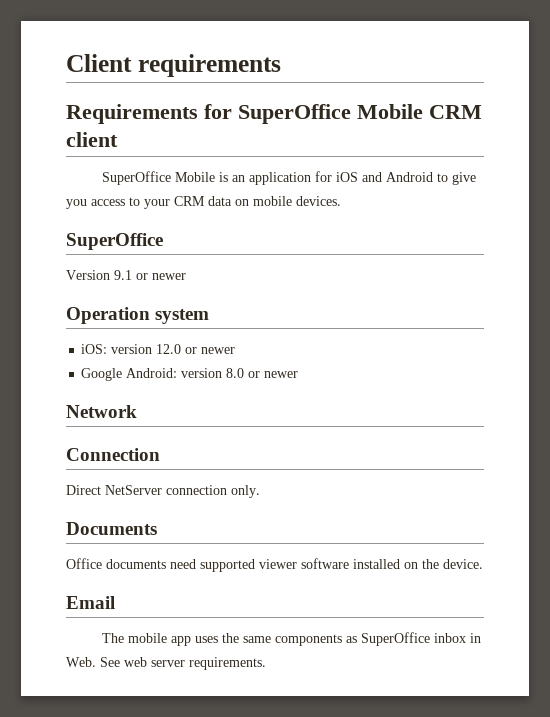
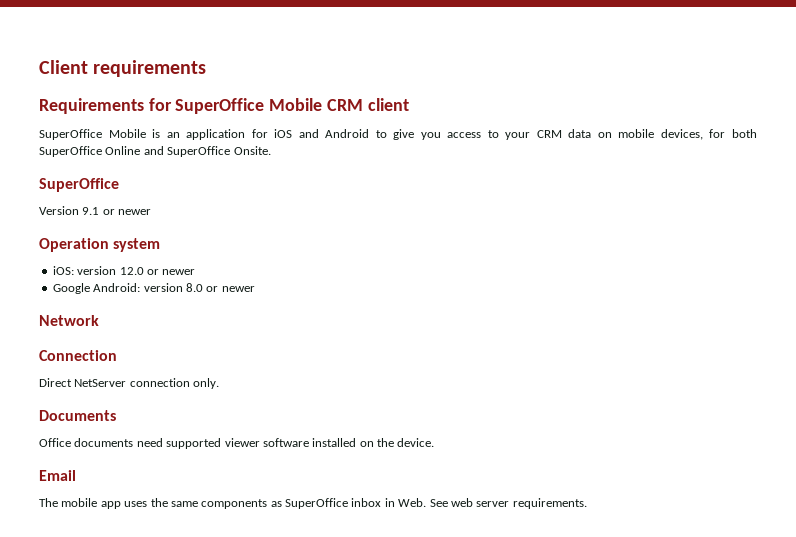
[296,196,341,206] devices. -> [660,129,757,140] [39,146,271,157] devices, for both SuperOffice Online and SuperOffice Onsite.

